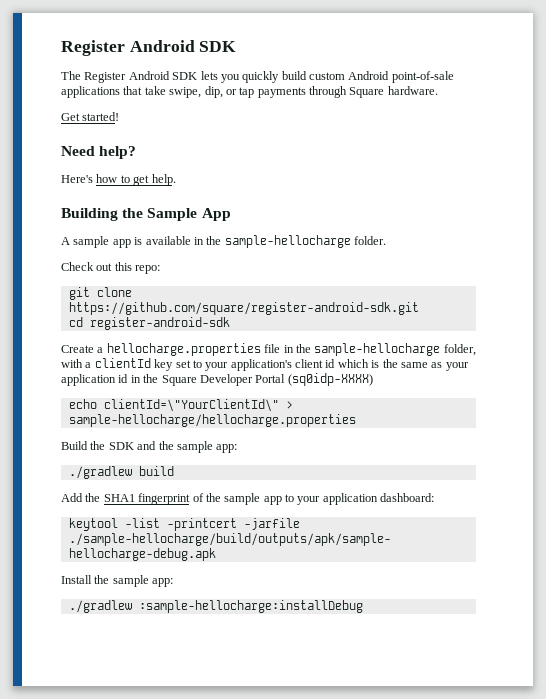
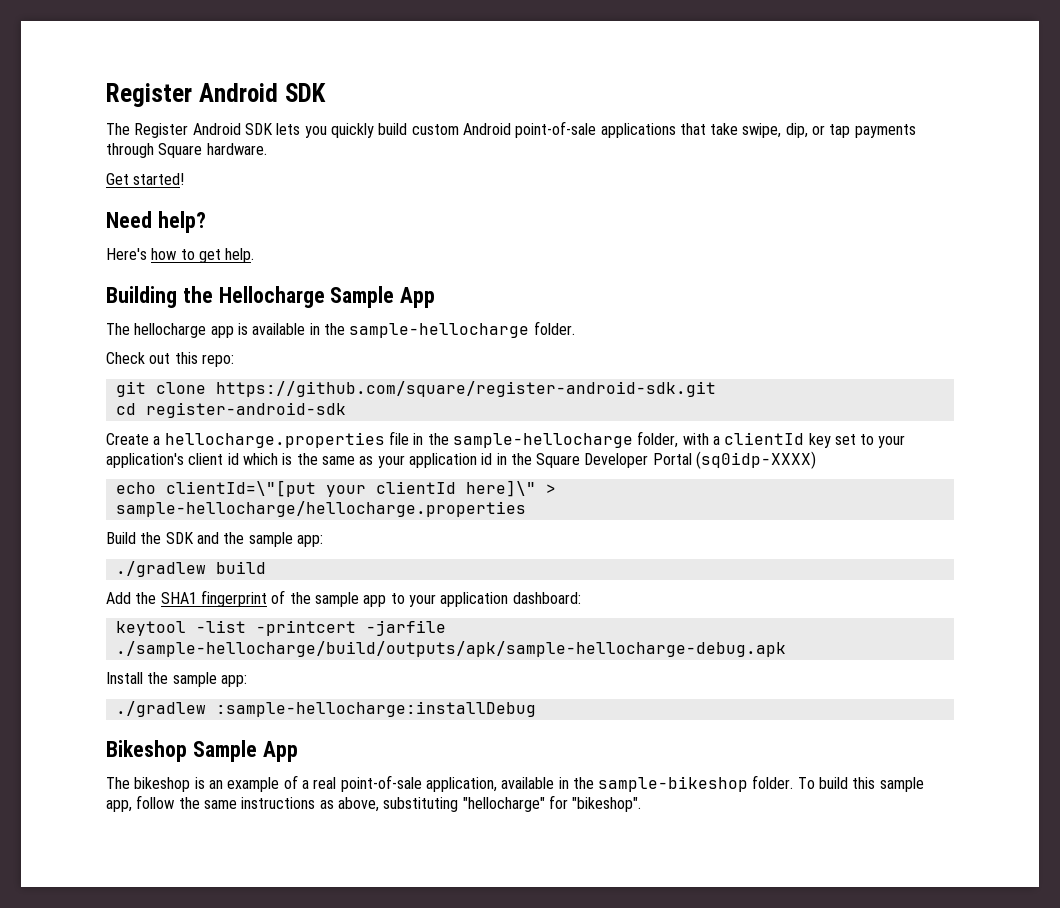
[147,208,231,221] [61,236,110,248] Sample App // A sample -> [218,286,436,308] [106,323,207,338] Hellocharge Sample App // The hellocharge
[103,399,279,412] clientId=\"YourClientId\" -> [165,480,536,497] clientId=\"[put your clientId here]\"
(363, 606) none -> [106,740,298,762] [106,775,924,792] [106,795,642,812] // Bikeshop Sample App // The bikeshop is an example of a real point-of-sale application, available in the sample-bikeshop folder. To build this sample app, follow the same instructions as above, substituting "hellocharge" for "bikeshop".

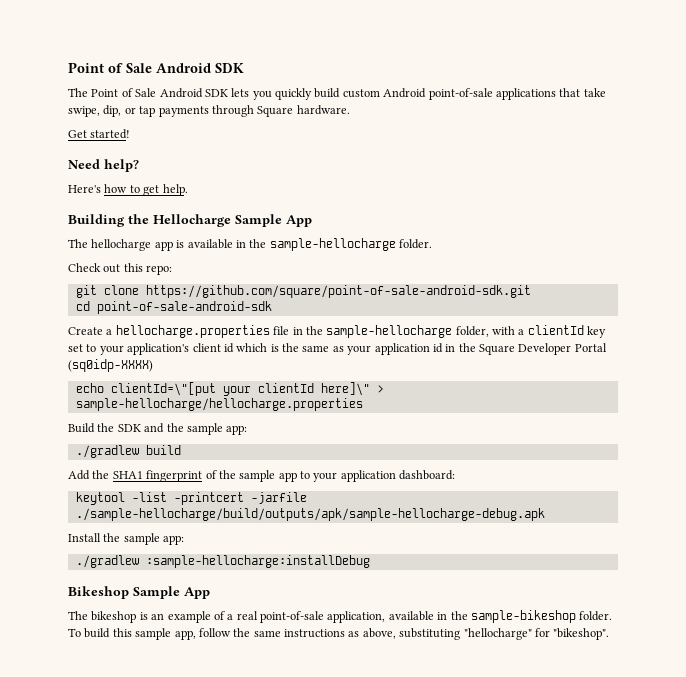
[106,83,192,107] Register -> [68,62,152,73] Point of Sale
[134,123,189,138] Register -> [91,88,157,97] Point of Sale
[215,381,716,397] https://github.com/square/register-android-sdk.git -> [145,285,531,298] https://github.com/square/point-of-sale-android-sdk.git
[145,402,346,418] register-android-sdk -> [96,301,272,314] point-of-sale-android-sdk

